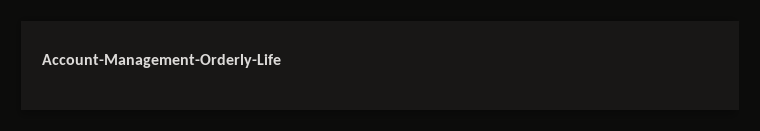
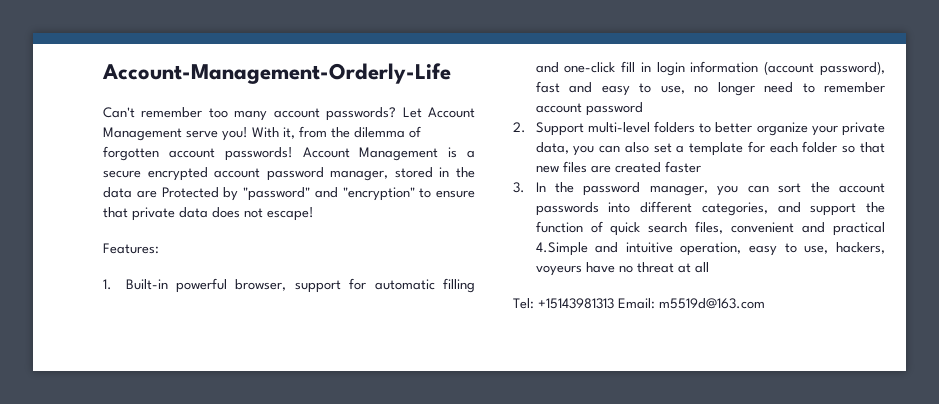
(281, 61) none -> [103,107,475,121] [103,126,421,141] [103,146,475,161] [103,167,475,181] [103,187,475,201] [103,207,314,221] [103,243,159,254] [103,278,475,293] [535,61,885,76] [535,81,885,96] [535,102,643,116] [513,121,885,136] [535,141,885,156] [535,161,701,173] [513,182,885,196] [535,201,885,216] [535,221,885,236] [535,242,885,256] [535,262,709,276] [513,298,765,309] // Can't remember too many account passwords? Let Account Management serve you! With it, from the dilemma of forgotten account passwords! Account Management is a secure encrypted account password manager, stored in the data are Protected by "password" and "encryption" to ensure that private data does not escape! // Features: // 1. Built-in powerful browser, support for automatic filling and one-click fill in login information (account password), fast and easy to use, no longer need to remember account password // 2. Support multi-level folders to better organize your private data, you can also set a template for each folder so that new files are created faster // 3. In the password manager, you can sort the account passwords into different categories, and support the function of quick search files, convenient and practical 4.Simple and intuitive operation, easy to use, hackers, voyeurs have no threat at all // Tel: +15143981313 Email: m5519d@163.com

